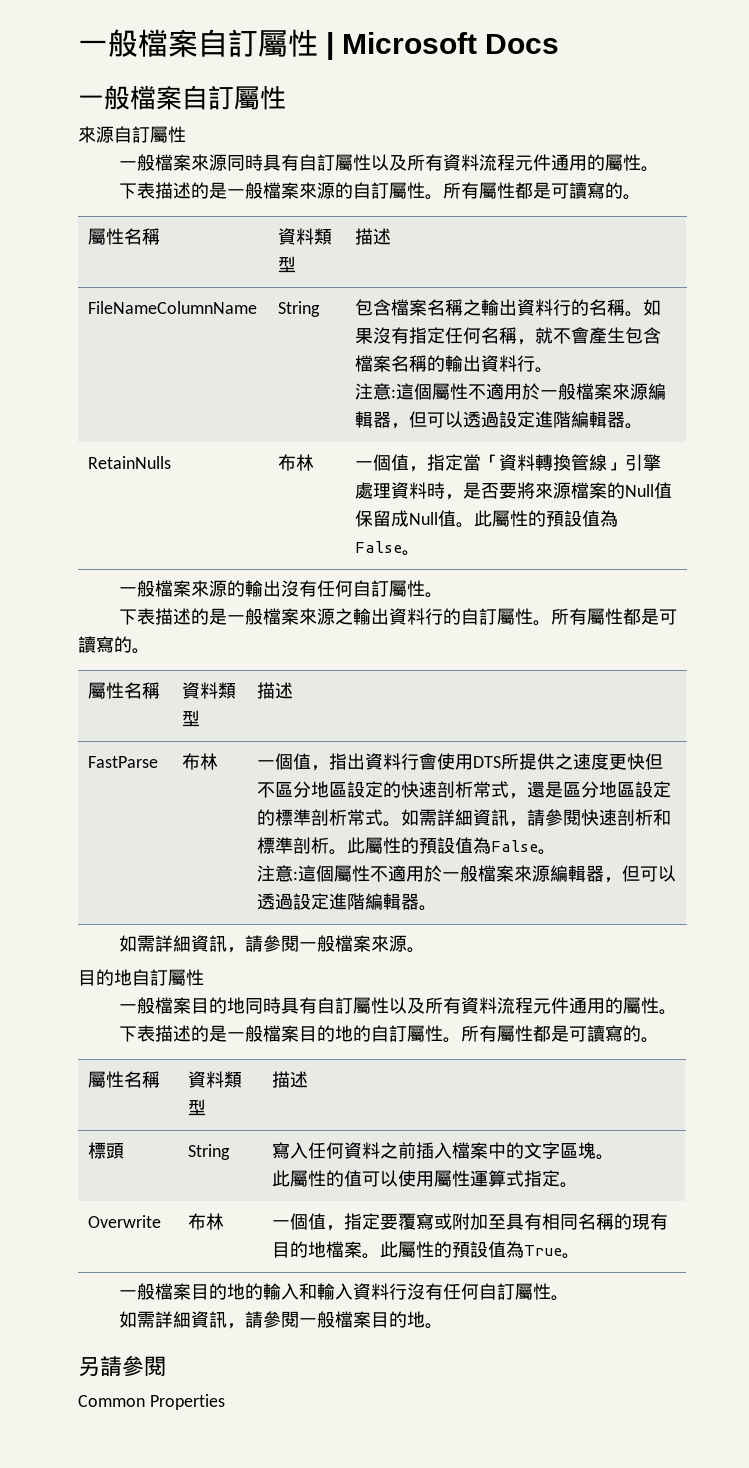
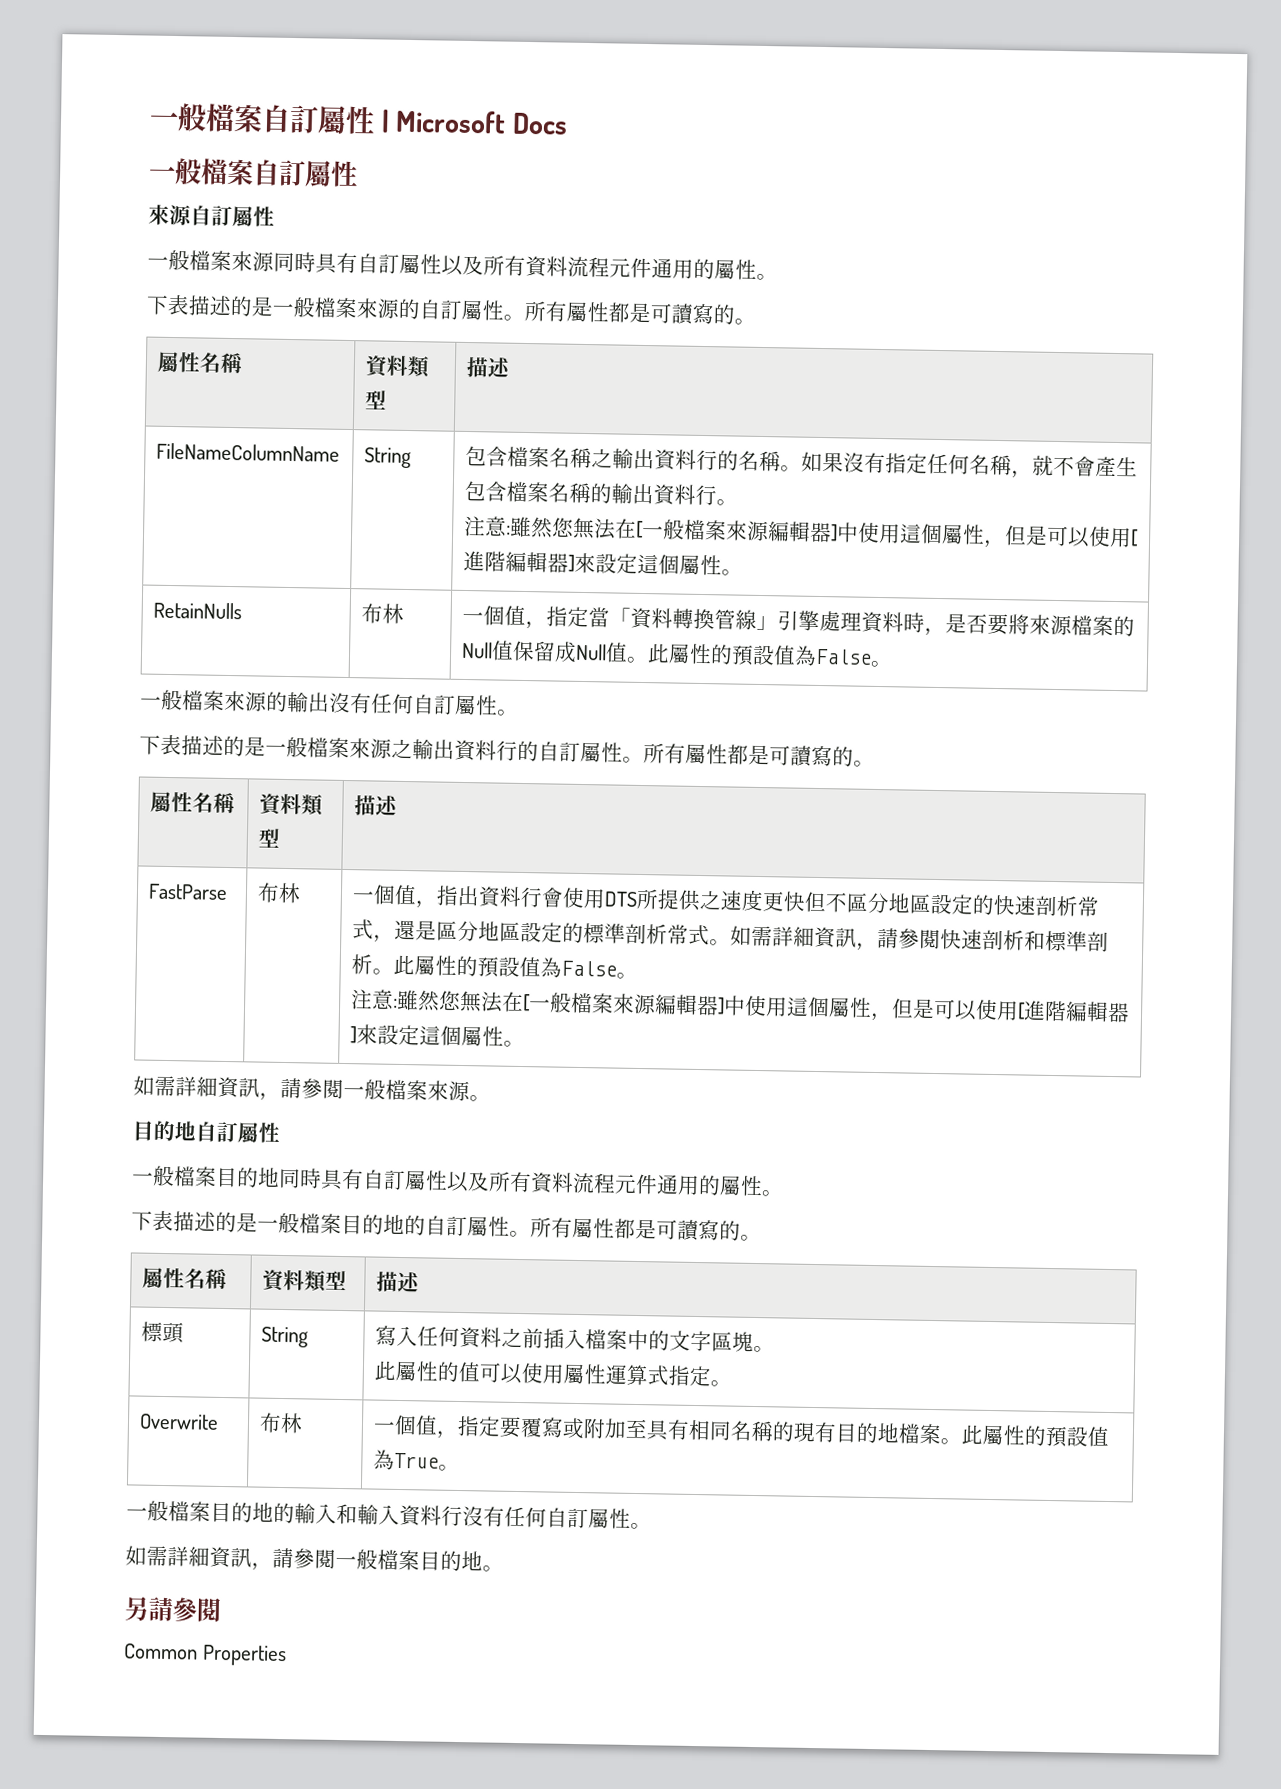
[396,383,667,400] [355,411,626,429] 這個屬性不適用於一般檔案來源編輯器，但可以透過設定進階編輯器 -> [510,516,1140,549] [463,550,723,576] 雖然您無法在[一般檔案來源編輯器]中使用這個屬性，但是可以使用[進階編輯器]來設定這個屬性
[298,865,677,883] [257,893,420,910] 這個屬性不適用於一般檔案來源編輯器，但可以透過設定進階編輯器 -> [397,989,1131,1023] [350,1024,505,1047] 雖然您無法在[一般檔案來源編輯器]中使用這個屬性，但是可以使用[進階編輯器]來設定這個屬性

